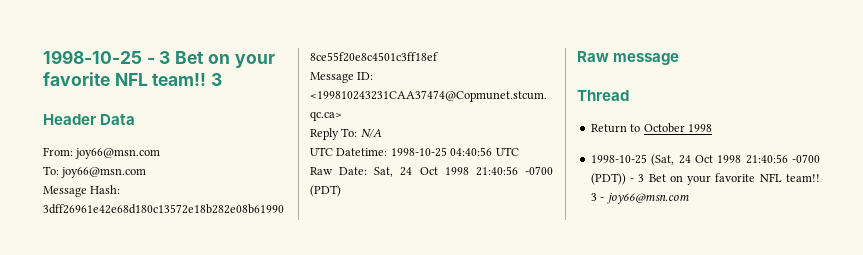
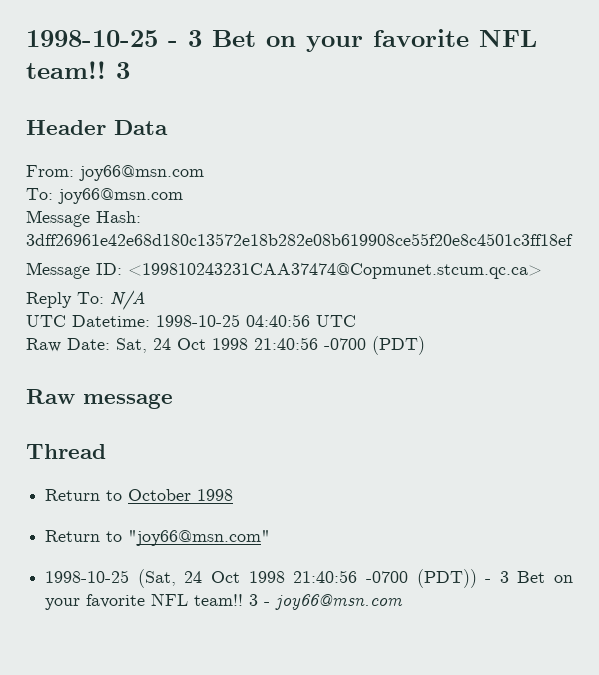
(712, 128) none -> [45,530,271,546] // Return to "joy66@msn.com"

